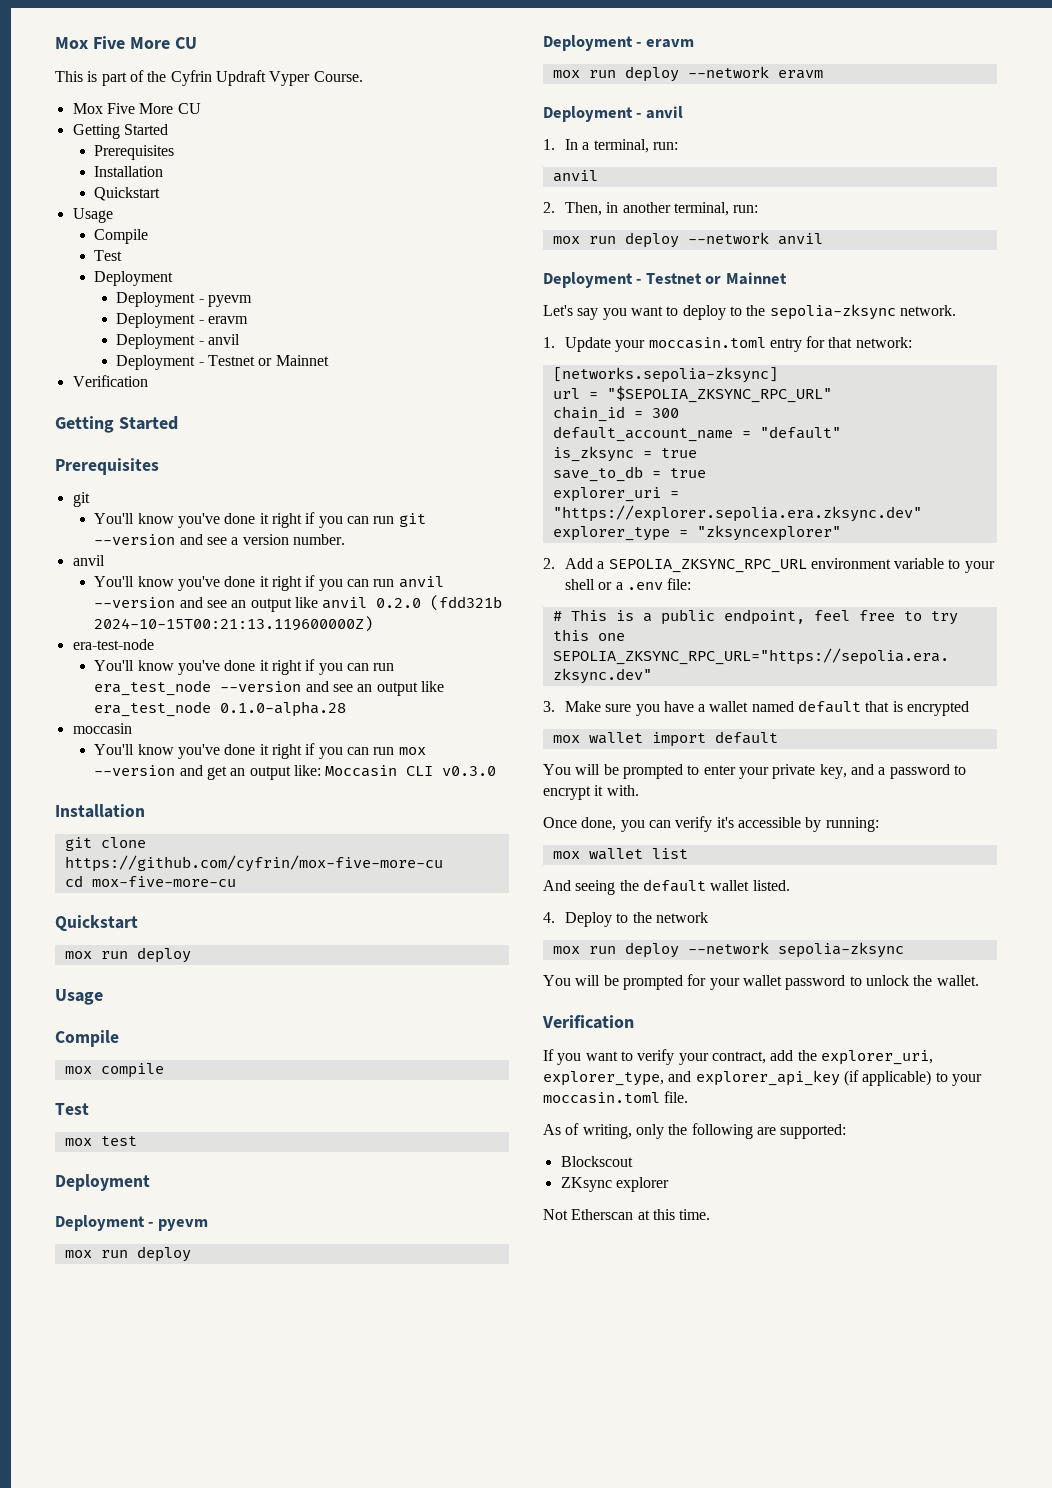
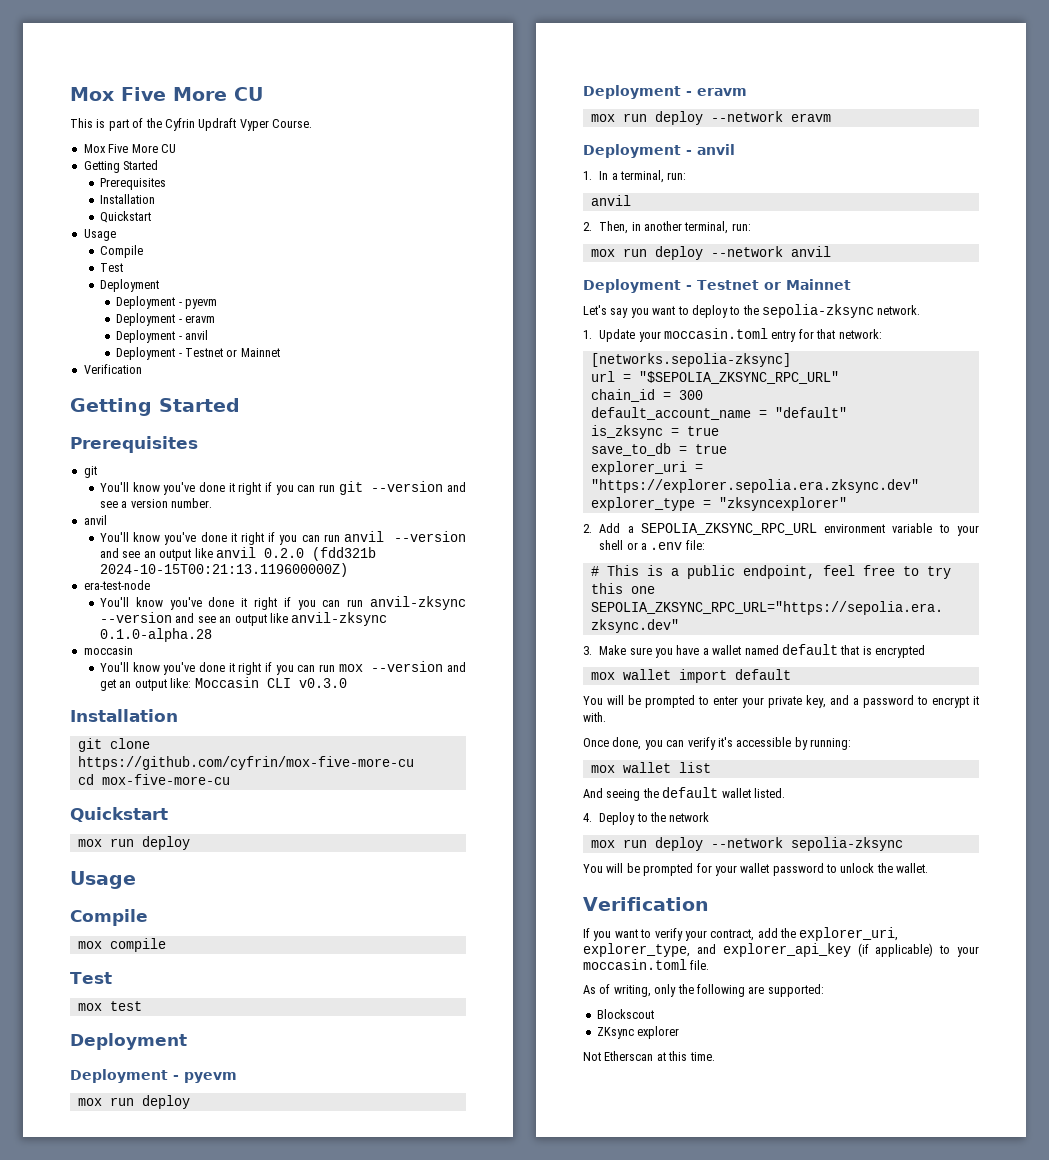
[94,680,445,696] [94,701,212,717] era_test_node --version and see an output like era_test_node -> [370,596,466,610] [99,612,388,626] anvil-zksync --version and see an output like anvil-zksync

